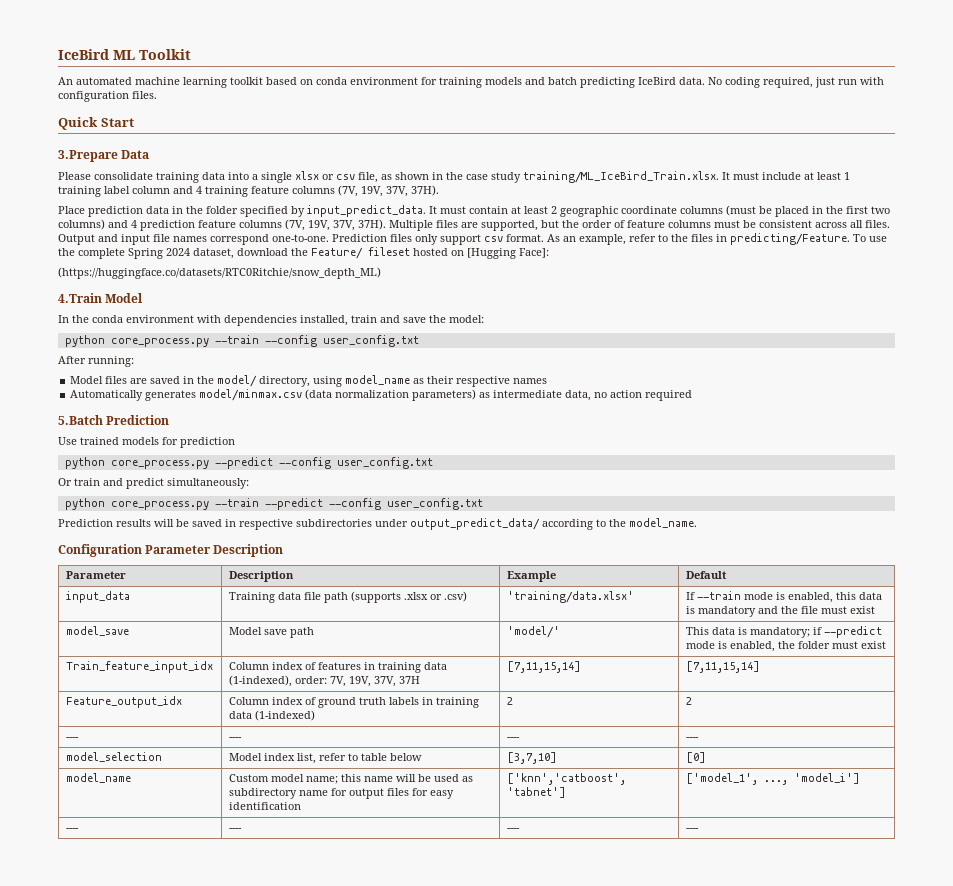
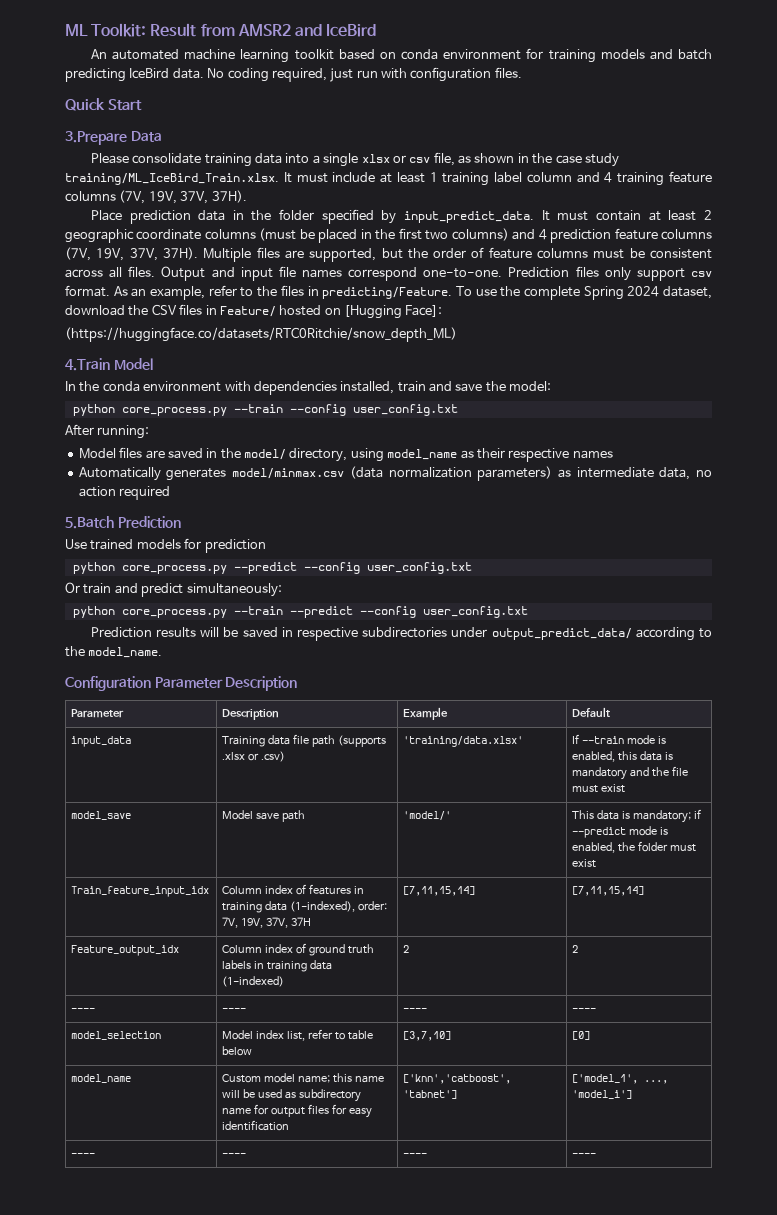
[58,49,191,60] IceBird ML Toolkit -> [65,23,377,37] ML Toolkit: Result from AMSR2 and IceBird
[311,247,410,259] Feature/ fileset -> [151,304,276,317] CSV files in Feature/

